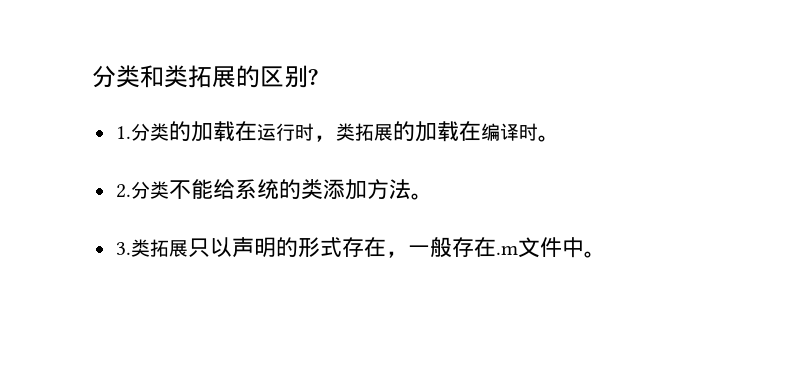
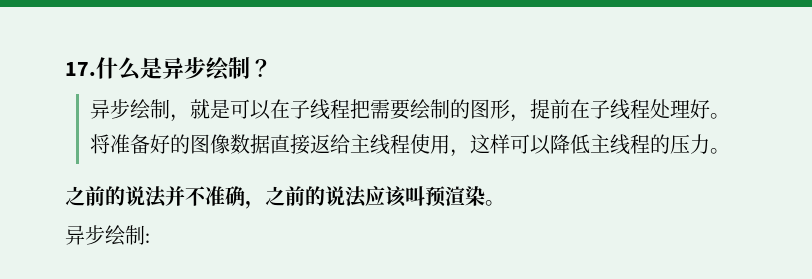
[92,65,318,88] [115,121,560,142] [115,179,433,200] [115,237,606,258] 分类和类拓展的区别? // 1.分类的加载在运行时，类拓展的加载在编译时。 // 2.分类不能给系统的类添加方法。 // 3.类拓展只以声明的形式存在，一般存在.m文件中。 -> [65,57,272,81] [90,99,731,122] [90,134,731,157] [65,185,505,209] [65,225,150,246] 17.什么是异步绘制？ // 异步绘制，就是可以在子线程把需要绘制的图形，提前在子线程处理好。将准备好的图像数据直接返给主线程使用，这样可以降低主线程的压力。 // 之前的说法并不准确，之前的说法应该叫预渲染。 // 异步绘制:

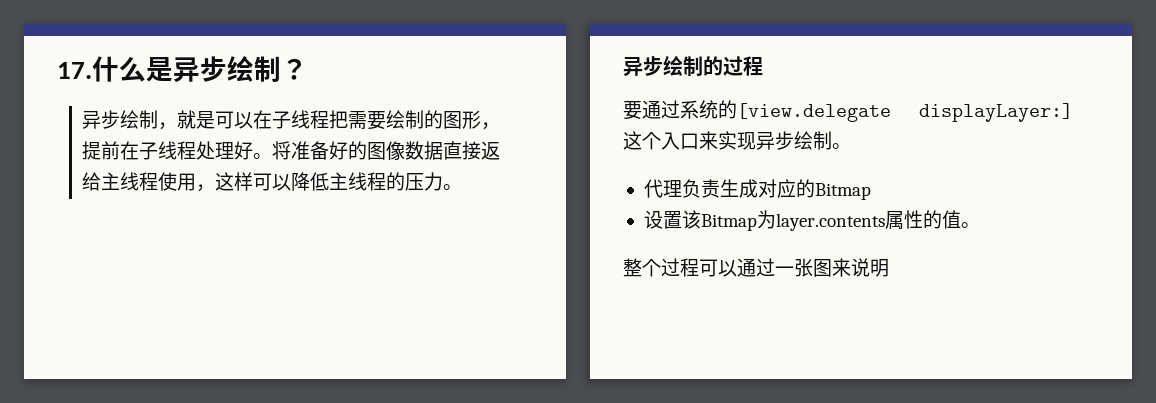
[65,185,505,209] [65,225,150,246] 之前的说法并不准确，之前的说法应该叫预渲染。 // 异步绘制: -> [623,55,763,77] [623,100,1073,122] [623,131,851,150] [643,179,871,200] [643,210,980,231] [623,258,889,277] 异步绘制的过程 // 要通过系统的[view.delegate displayLayer:]这个入口来实现异步绘制。 // 代理负责生成对应的Bitmap // 设置该Bitmap为layer.contents属性的值。 // 整个过程可以通过一张图来说明

